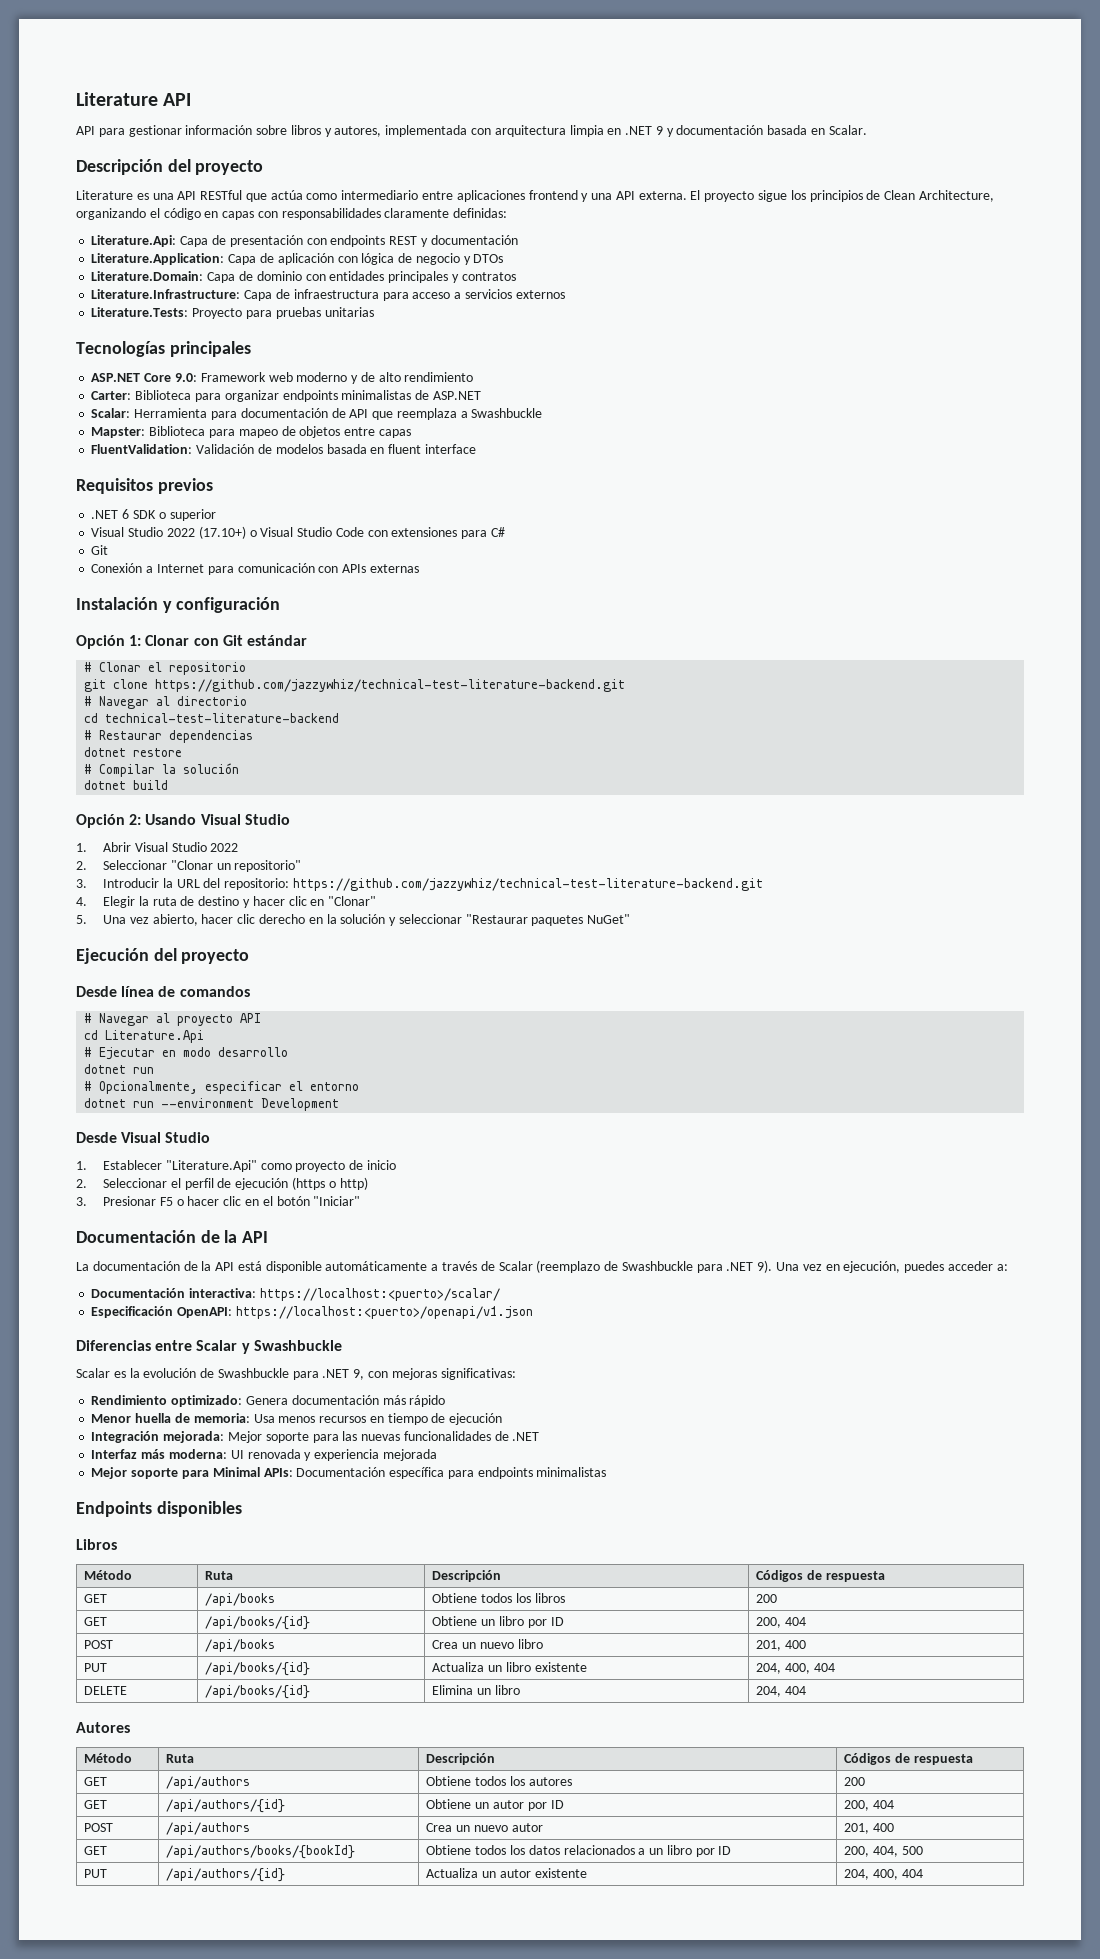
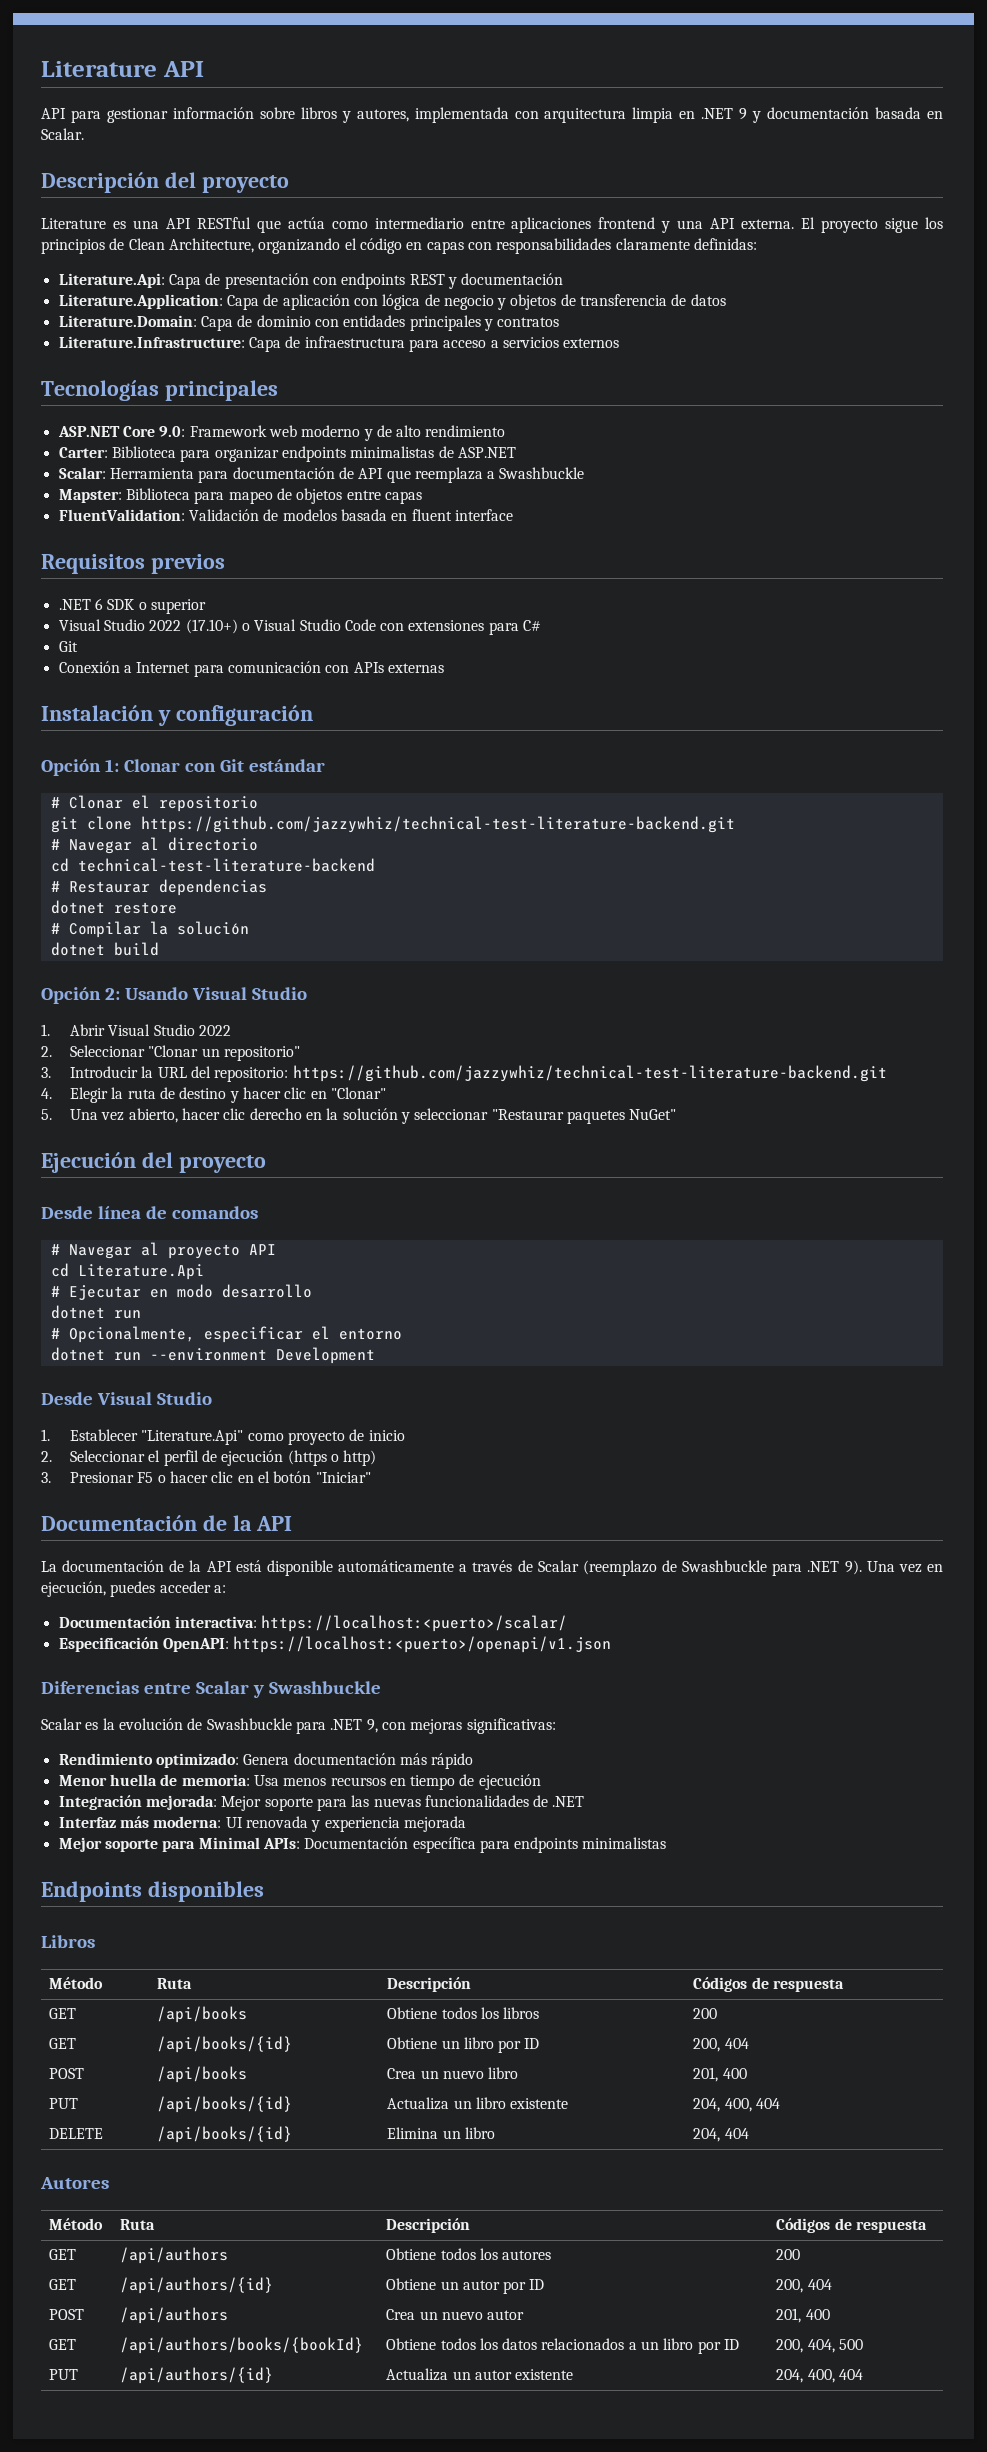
[473,254,504,263] DTOs -> [510,294,726,310] objetos de transferencia de datos
[91,307,374,319] // Literature.Tests: Proyecto para pruebas unitarias -> (620, 343) none

